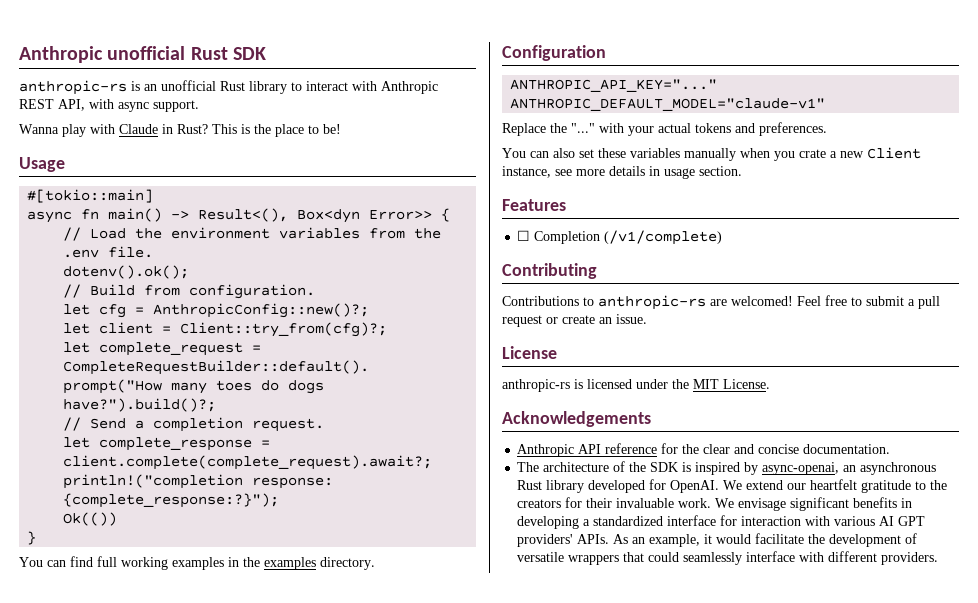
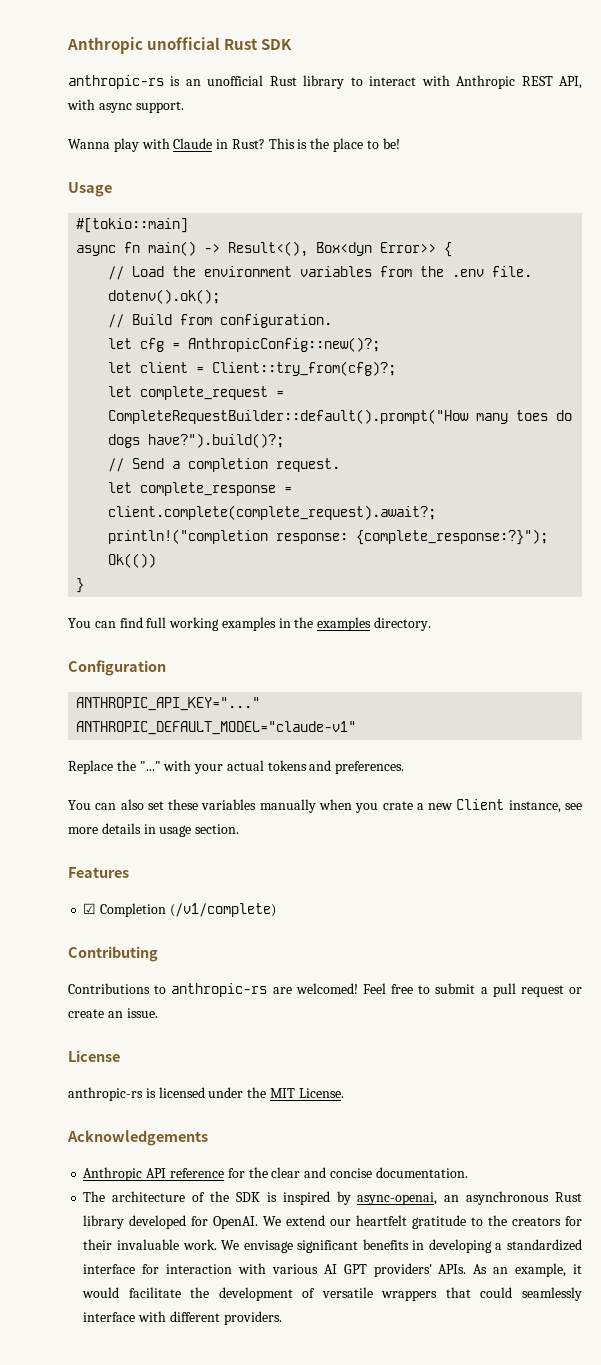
[517,230,531,241] ☐ -> [83,903,97,914] ☑

